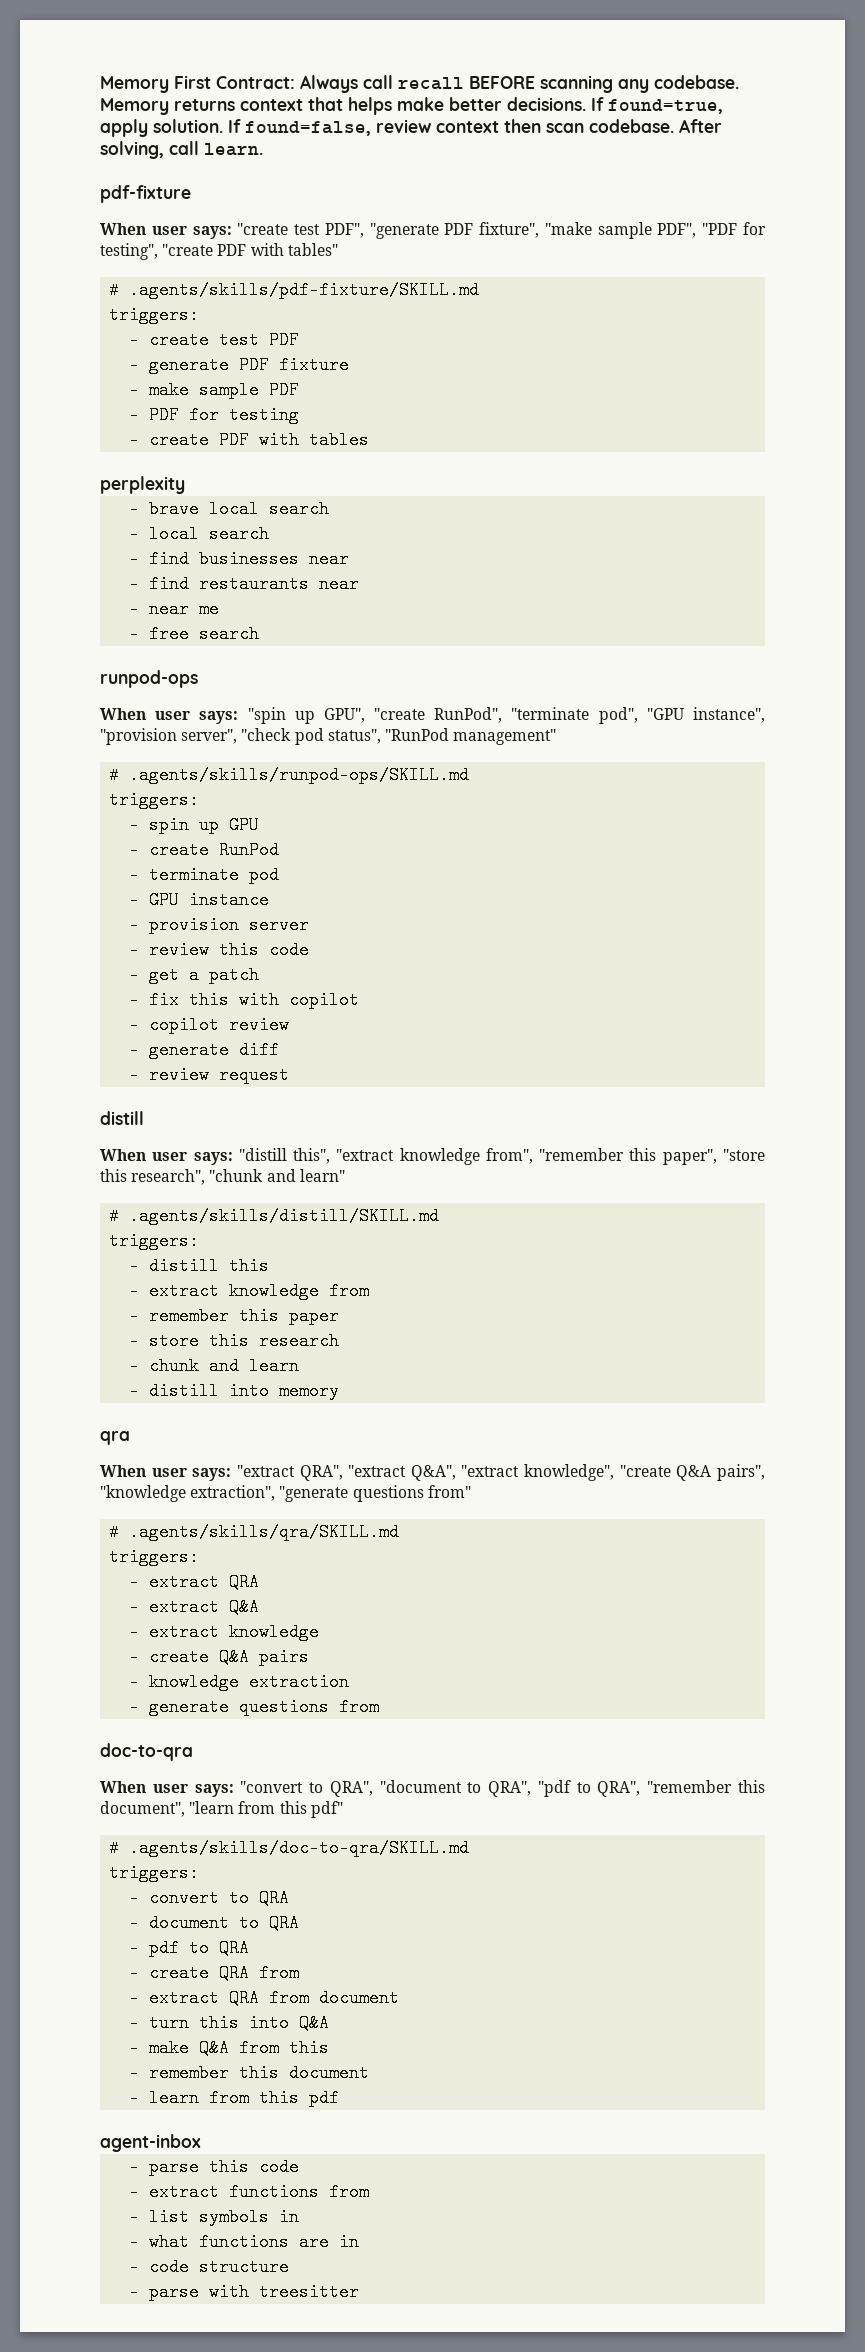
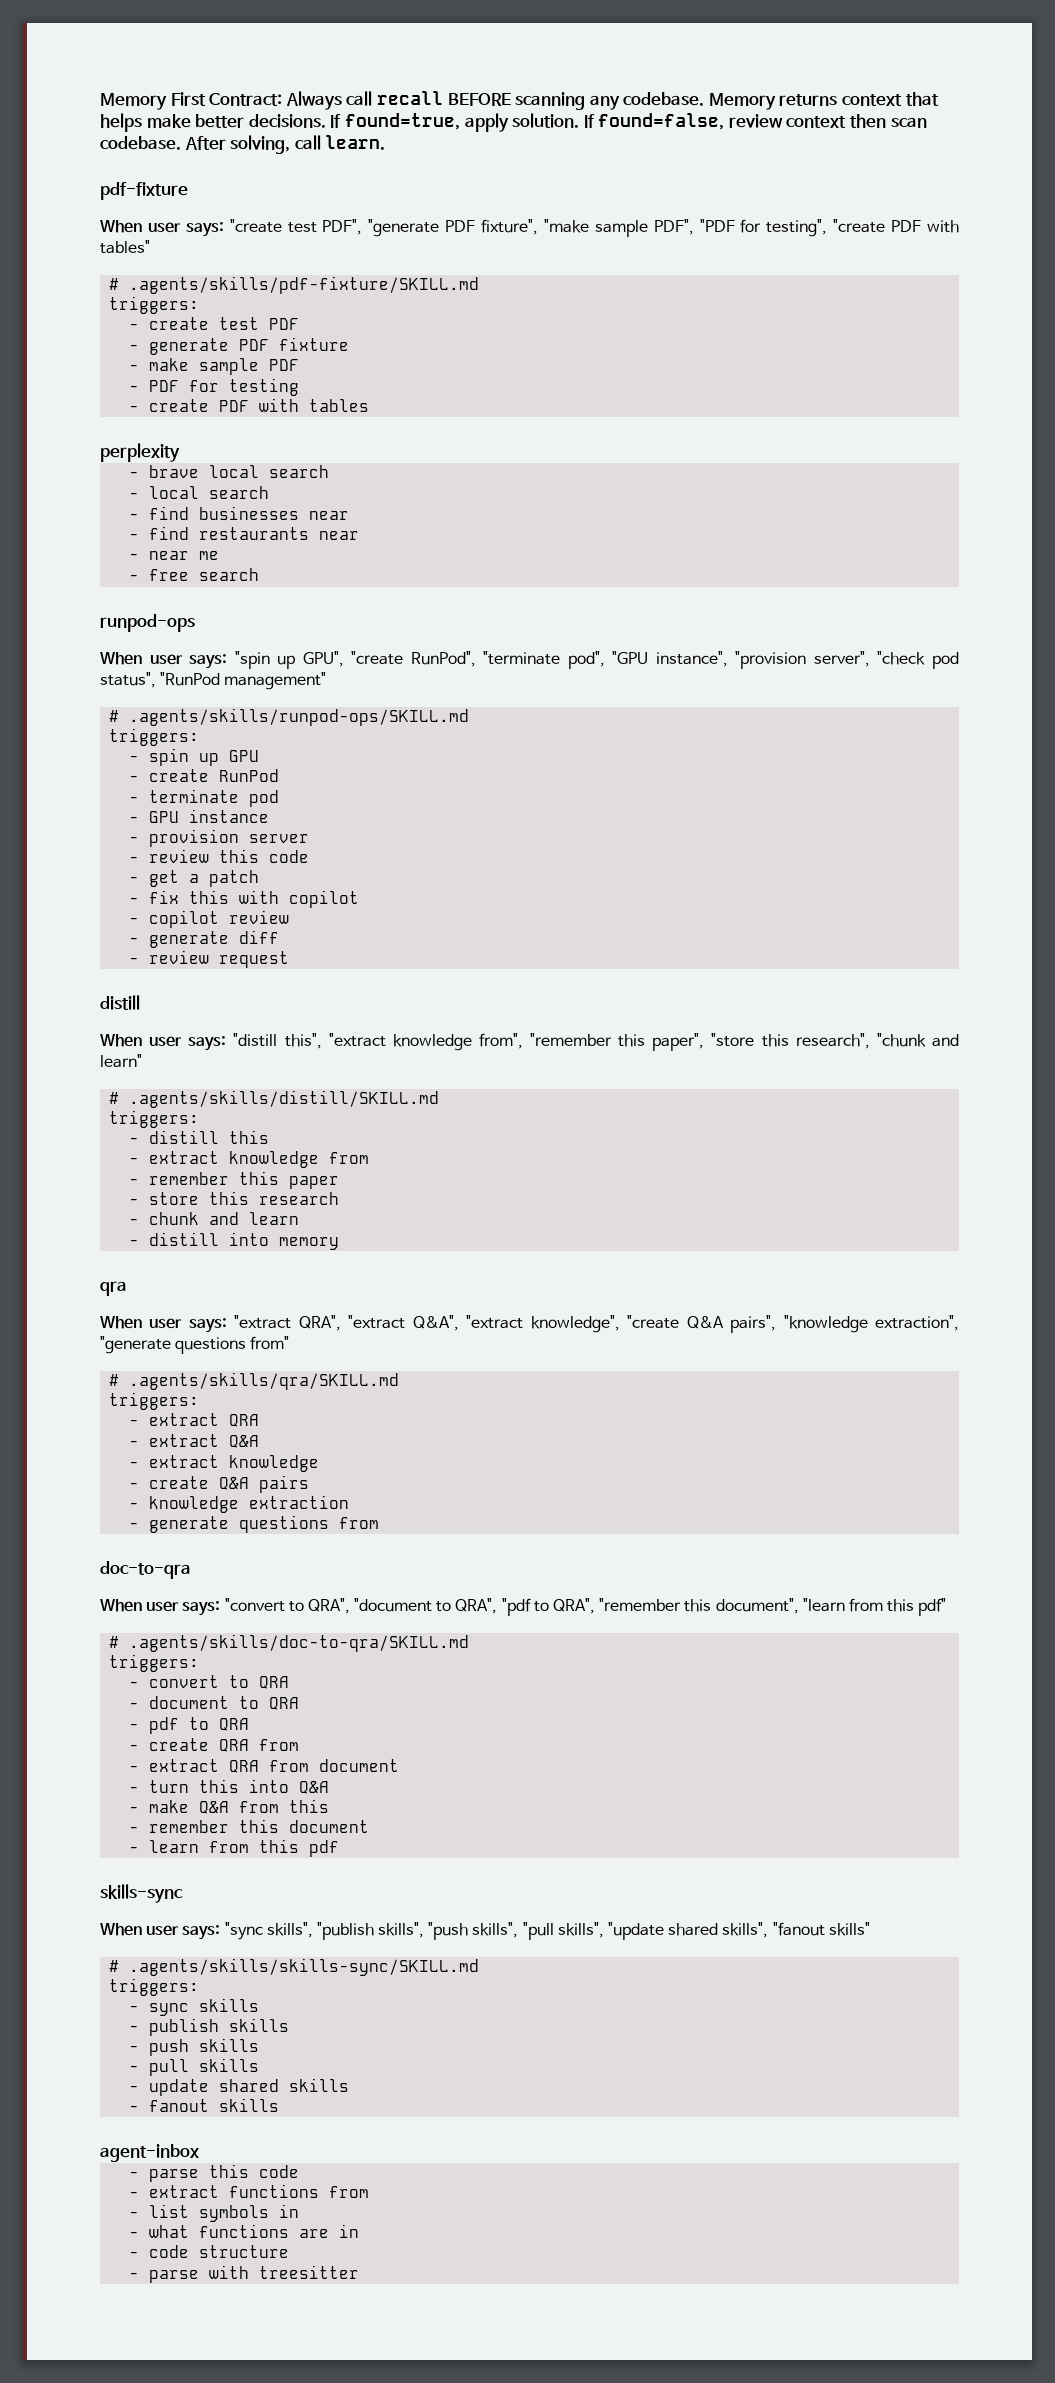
(340, 2098) none -> [100,1884,183,1903] [100,1922,870,1940] [109,1958,480,1976] [109,1978,200,1996] [129,1998,260,2016] [129,2018,290,2036] [129,2038,260,2056] [129,2058,260,2076] [129,2078,350,2096] [129,2098,280,2112] // skills-sync // When user says: "sync skills", "publish skills", "push skills", "pull skills", "update shared skills", "fanout skills" // # .agents/skills/skills-sync/SKILL.md // triggers: // - sync skills // - publish skills // - push skills // - pull skills // - update shared skills // - fanout skills

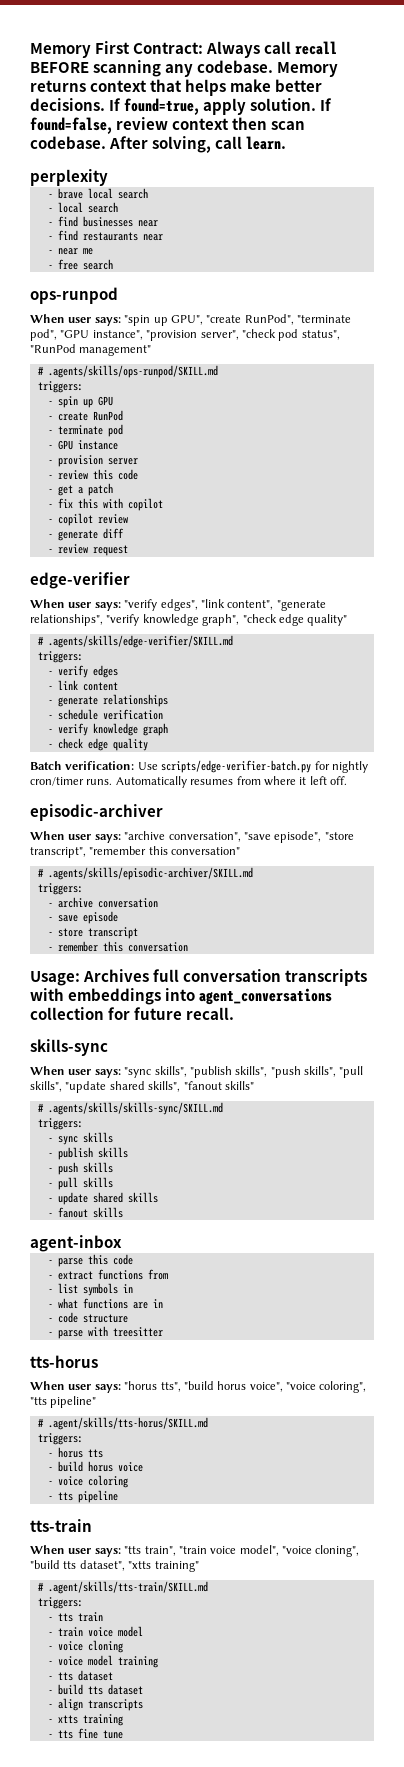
[100,182,188,200] [100,219,959,237] [100,240,150,254] [109,276,480,294] [109,296,200,314] [129,317,300,330] [129,337,350,355] [129,358,300,375] [129,378,300,396] [129,398,370,412] // pdf-fixture // When user says: "create test PDF", "generate PDF fixture", "make sample PDF", "PDF for testing", "create PDF with tables" // # .agents/skills/pdf-fixture/SKILL.md // triggers: // - create test PDF // - generate PDF fixture // - make sample PDF // - PDF for testing // - create PDF with tables -> (287, 143) none
[100,614,195,632] runpod-ops -> [30,287,118,304] ops-runpod
[129,708,470,726] .agents/skills/runpod-ops/SKILL.md -> [47,365,218,378] .agents/skills/ops-runpod/SKILL.md
[100,995,140,1010] [100,1033,959,1051] [100,1054,142,1068] [109,1090,440,1108] [109,1110,200,1128] [129,1130,270,1144] [129,1151,370,1168] [129,1171,340,1189] [129,1191,340,1205] [129,1212,300,1225] [129,1232,340,1250] [100,1281,127,1296] [100,1315,959,1333] [100,1336,290,1354] [109,1372,400,1390] [109,1392,200,1410] [129,1413,260,1427] [129,1434,260,1448] [129,1455,320,1472] [129,1475,310,1493] [129,1495,350,1513] [129,1515,380,1533] [100,1561,191,1579] [100,1598,947,1616] [109,1634,470,1652] [109,1654,200,1672] [129,1675,290,1689] [129,1696,300,1710] [129,1717,250,1734] [129,1738,300,1752] [129,1759,400,1773] [129,1779,330,1794] [129,1799,330,1814] [129,1819,370,1833] [129,1839,340,1857] distill // When user says: "distill this", "extract knowledge from", "remember this paper", "store this research", "chunk and learn" // # .agents/skills/distill/SKILL.md // triggers: // - distill this // - extract knowledge from // - remember this paper // - store this research // - chunk and learn // - distill into memory // qra // When user says: "extract QRA", "extract Q&A", "extract knowledge", "create Q&A pairs", "knowledge extraction", "generate questions from" // # .agents/skills/qra/SKILL.md // triggers: // - extract QRA // - extract Q&A // - extract knowledge // - create Q&A pairs // - knowledge extraction // - generate questions from // doc-to-qra // When user says: "convert to QRA", "document to QRA", "pdf to QRA", "remember this document", "learn from this pdf" // # .agents/skills/doc-to-qra/SKILL.md // triggers: // - convert to QRA // - document to QRA // - pdf to QRA // - create QRA from // - extract QRA from document // - turn this into Q&A // - make Q&A from this // - remember this document // - learn from this pdf -> [30,572,130,589] [30,599,326,611] [30,614,348,626] [37,635,233,648] [37,651,83,663] [47,665,118,678] [47,680,118,691] [47,694,168,707] [47,709,163,720] [47,723,168,736] [47,738,148,751] [30,760,368,773] [30,776,347,788] [30,804,163,821] [30,831,354,843] [30,846,241,858] [37,867,253,880] [37,883,83,895] [47,897,158,908] [47,911,118,924] [47,927,138,939] [47,941,188,952] [30,969,368,986] [30,988,333,1005] [30,1007,235,1020] edge-verifier // When user says: "verify edges", "link content", "generate relationships", "verify knowledge graph", "check edge quality" // # .agents/skills/edge-verifier/SKILL.md // triggers: // - verify edges // - link content // - generate relationships // - schedule verification // - verify knowledge graph // - check edge quality // Batch verification: Use scripts/edge-verifier-batch.py for nightly cron/timer runs. Automatically resumes from where it left off. // episodic-archiver // When user says: "archive conversation", "save episode", "store transcript", "remember this conversation" // # .agents/skills/episodic-archiver/SKILL.md // triggers: // - archive conversation // - save episode // - store transcript // - remember this conversation // Usage: Archives full conversation transcripts with embeddings into agent_conversations collection for future recall.
(360, 2272) none -> [30,1355,98,1368] [30,1381,367,1393] [30,1396,97,1408] [37,1417,208,1430] [37,1433,83,1445] [47,1447,103,1458] [47,1461,143,1472] [47,1475,128,1488] [47,1490,118,1503] [30,1519,92,1532] [30,1545,360,1557] [30,1560,199,1572] [37,1581,208,1594] [37,1597,83,1609] [47,1612,103,1622] [47,1626,143,1637] [47,1640,123,1653] [47,1655,158,1668] [47,1670,113,1681] [47,1684,143,1695] [47,1698,143,1711] [47,1714,123,1726] [47,1728,123,1739] // tts-horus // When user says: "horus tts", "build horus voice", "voice coloring", "tts pipeline" // # .agent/skills/tts-horus/SKILL.md // triggers: // - horus tts // - build horus voice // - voice coloring // - tts pipeline // tts-train // When user says: "tts train", "train voice model", "voice cloning", "build tts dataset", "xtts training" // # .agent/skills/tts-train/SKILL.md // triggers: // - tts train // - train voice model // - voice cloning // - voice model training // - tts dataset // - build tts dataset // - align transcripts // - xtts training // - tts fine tune

